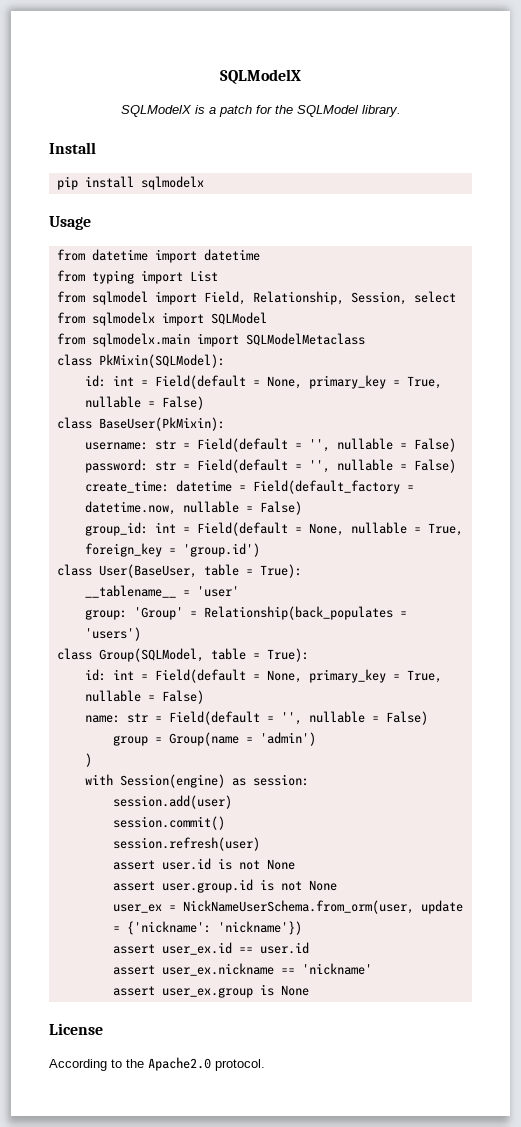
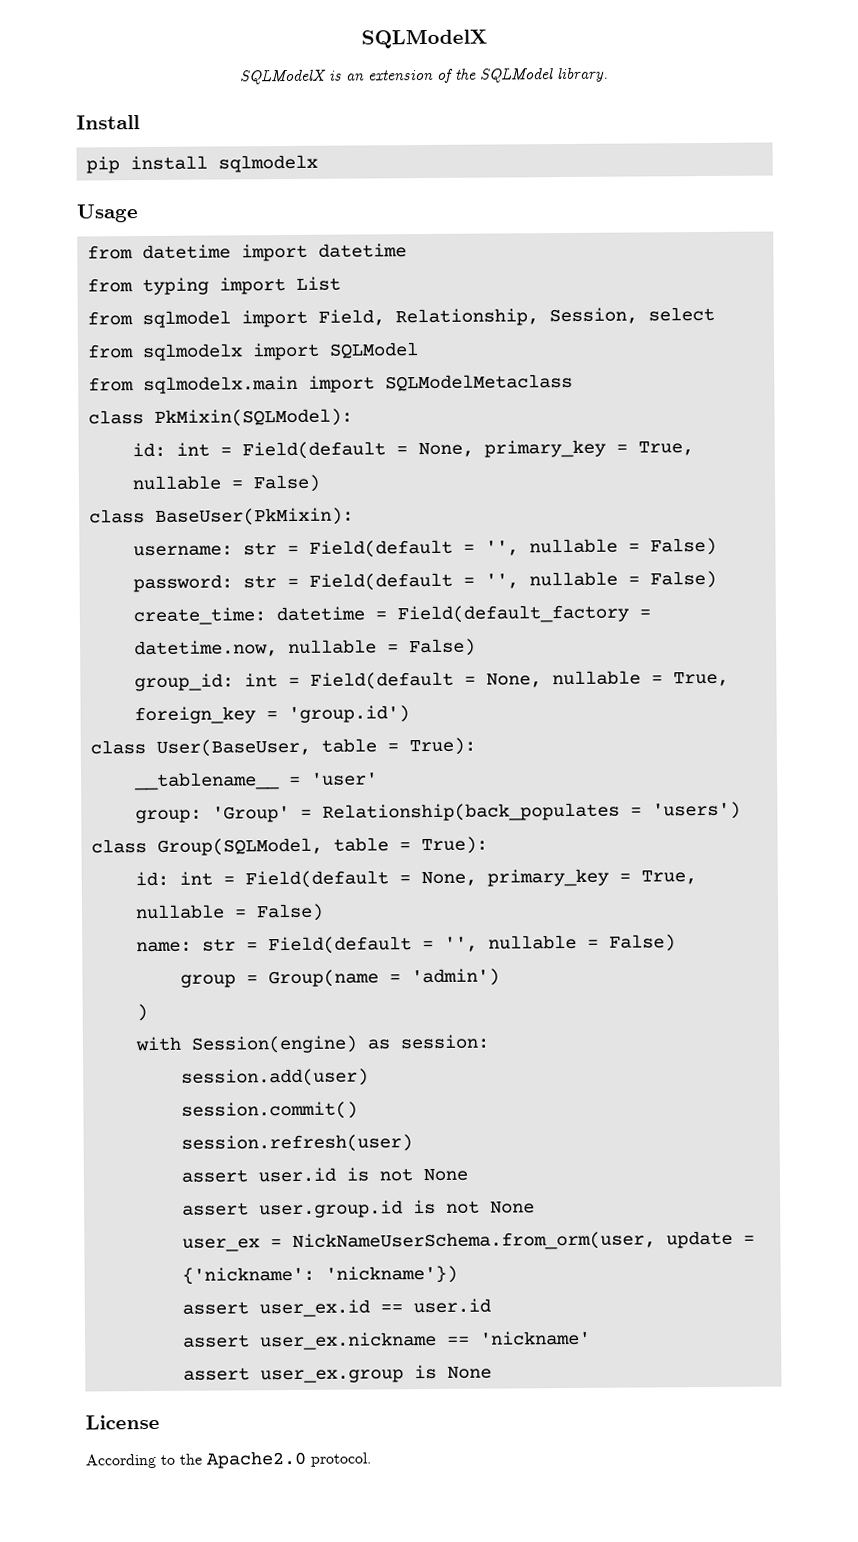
[208,105,272,117] a patch for -> [346,68,454,83] an extension of

